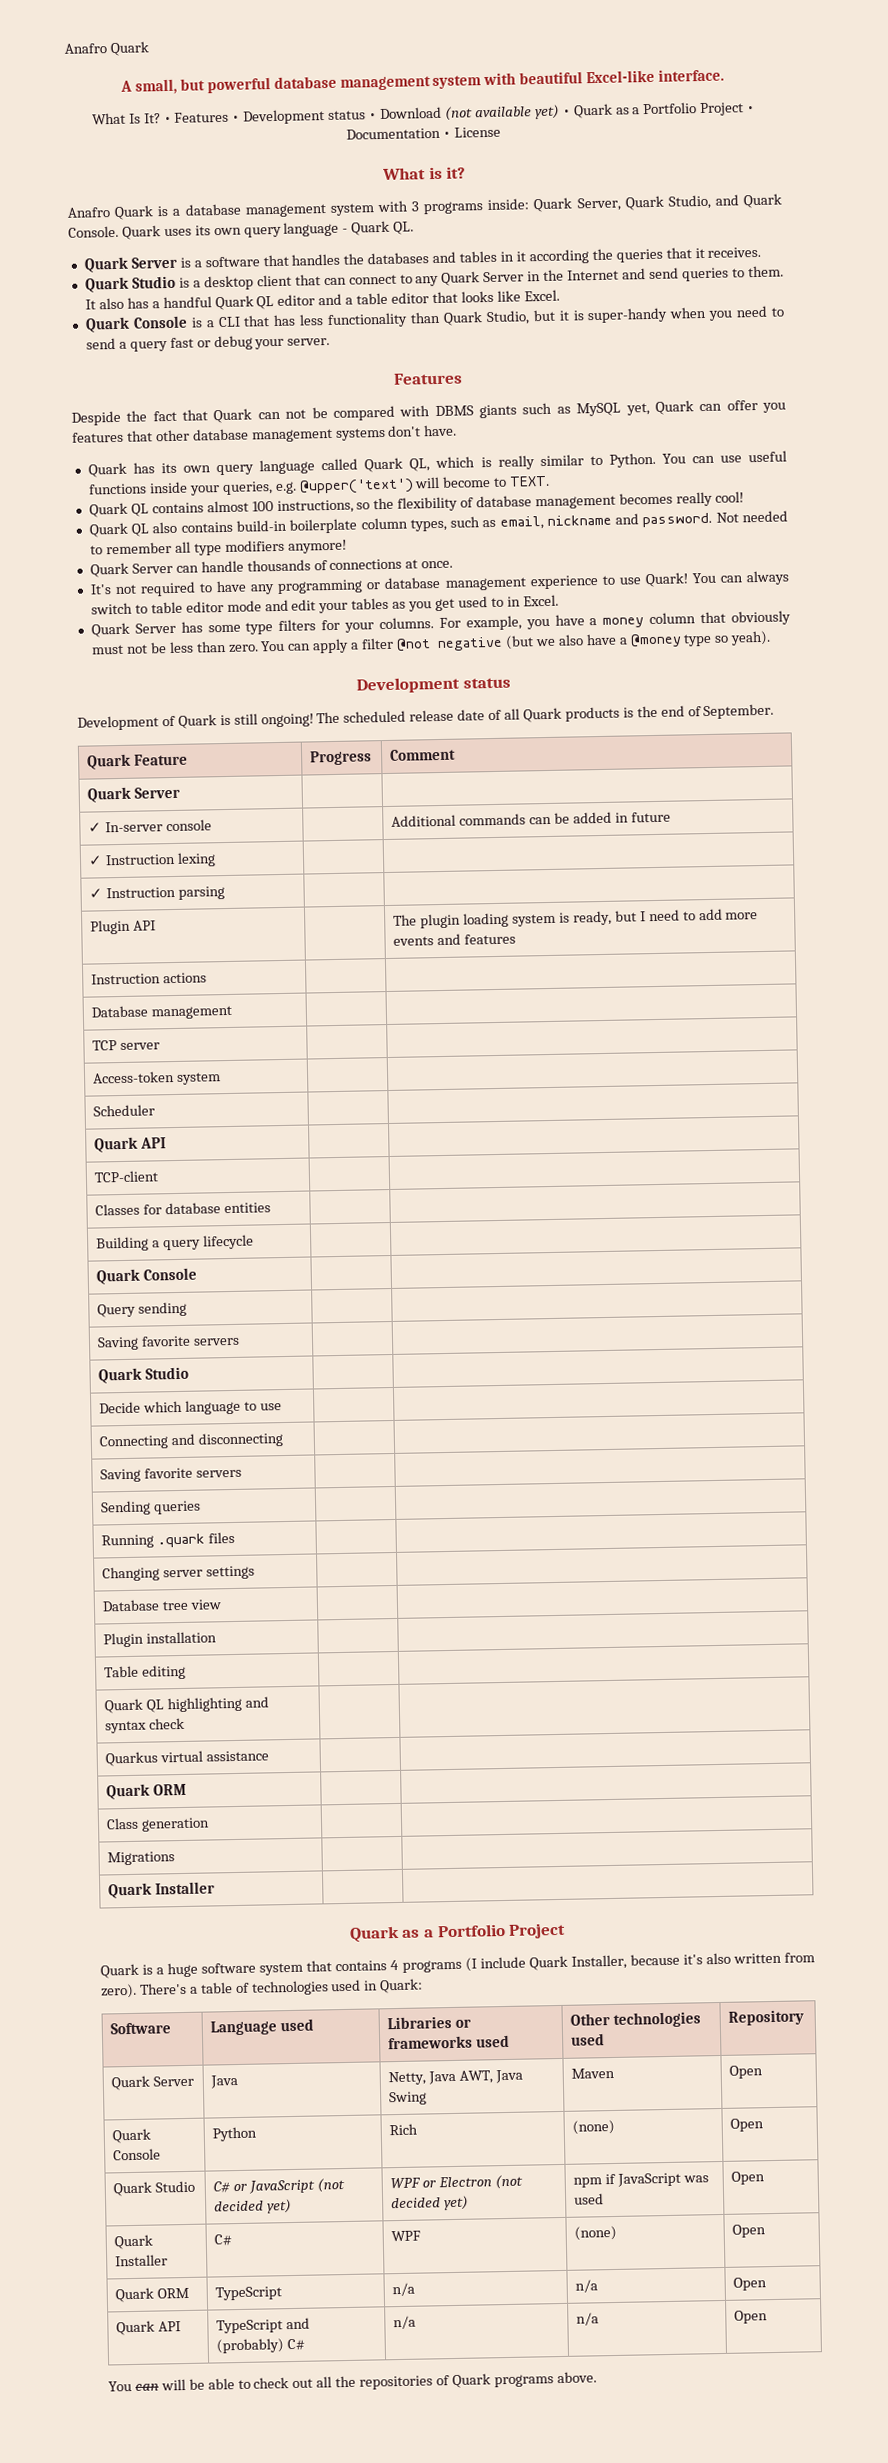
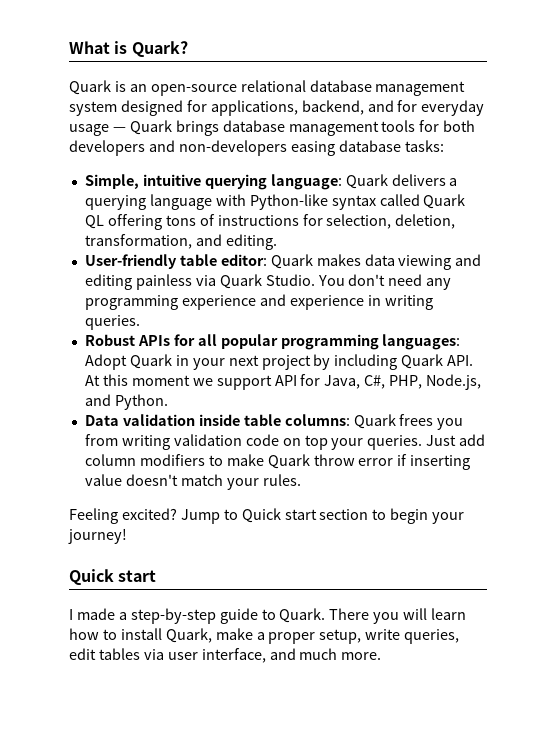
[64,41,149,57] [119,68,725,95] [91,102,756,125] [346,126,501,140] [381,166,467,180] [67,193,782,220] [68,220,415,240] [83,246,762,273] [84,265,784,293] [84,289,560,311] [84,305,785,333] [85,335,331,352] [393,372,463,385] [71,400,786,426] [72,424,458,443] [87,450,787,478] [87,475,551,496] [88,491,744,518] [88,510,788,538] [89,539,347,556] [89,558,454,578] [89,570,789,597] [90,594,559,615] [90,610,791,638] [90,630,772,655] [356,676,511,694] [77,703,775,731] [87,753,189,770] [310,750,373,766] [389,748,457,761] [87,786,181,803] [88,819,213,833] [391,811,671,827] [88,852,217,867] [89,886,226,900] [90,919,157,935] [393,908,759,929] [393,933,517,946] [91,972,208,985] [91,1005,233,1020] [92,1040,161,1051] [92,1070,222,1085] [93,1104,156,1117] [94,1136,167,1153] [94,1170,160,1183] [95,1202,272,1216] [96,1234,255,1252] [96,1267,198,1285] [97,1301,188,1318] [97,1335,241,1351] [98,1366,190,1384] [99,1399,283,1415] [99,1432,284,1450] [100,1467,243,1483] [100,1500,202,1516] [101,1531,236,1549] [102,1565,256,1582] [102,1599,223,1612] [103,1631,218,1648] [104,1664,187,1680] [104,1696,270,1714] [105,1717,186,1734] [105,1750,270,1767] [106,1783,188,1800] [106,1817,211,1832] [107,1851,176,1866] [108,1881,216,1899] [348,1922,567,1943] [100,1952,815,1979] [101,1978,424,1999] [110,2022,172,2035] [210,2018,315,2036] [387,2015,472,2030] [388,2034,511,2050] [570,2011,702,2028] [571,2033,606,2046] [728,2009,805,2026] [111,2075,195,2091] [210,2074,239,2089] [388,2069,524,2086] [389,2091,428,2106] [571,2067,616,2079] [729,2065,764,2079] [112,2128,152,2144] [113,2148,162,2161] [212,2126,258,2142] [389,2123,419,2136] [572,2119,616,2135] [730,2118,765,2132] [113,2180,196,2197] [213,2178,346,2194] [214,2199,293,2214] [390,2174,524,2190] [391,2195,470,2211] [573,2172,710,2188] [573,2193,605,2205] [731,2171,766,2185] [114,2234,154,2250] [115,2254,169,2267] [214,2234,233,2246] [391,2230,422,2242] [574,2225,618,2241] [732,2224,767,2238] [115,2287,190,2303] [215,2286,283,2301] [392,2282,416,2297] [575,2279,599,2293] [733,2277,768,2291] [116,2320,182,2336] [216,2317,311,2334] [216,2338,306,2354] [393,2315,417,2330] [576,2312,600,2326] [734,2310,769,2324] [108,2371,597,2392] Anafro Quark // A small, but powerful database management system with beautiful Excel-like interface. // What Is It? • Features • Development status • Download (not available yet) • Quark as a Portfolio Project • Documentation • License // What is it? // Anafro Quark is a database management system with 3 programs inside: Quark Server, Quark Studio, and Quark Console. Quark uses its own query language - Quark QL. // Quark Server is a software that handles the databases and tables in it according the queries that it receives. // Quark Studio is a desktop client that can connect to any Quark Server in the Internet and send queries to them. It also has a handful Quark QL editor and a table editor that looks like Excel. // Quark Console is a CLI that has less functionality than Quark Studio, but it is super-handy when you need to send a query fast or debug your server. // Features // Despide the fact that Quark can not be compared with DBMS giants such as MySQL yet, Quark can offer you features that other database management systems don't have. // Quark has its own query language called Quark QL, which is really similar to Python. You can use useful functions inside your queries, e.g. @upper('text') will become to TEXT. // Quark QL contains almost 100 instructions, so the flexibility of database management becomes really cool! // Quark QL also contains build-in boilerplate column types, such as email, nickname and password. Not needed to remember all type modifiers anymore! // Quark Server can handle thousands of connections at once. // It's not required to have any programming or database management experience to use Quark! You can always switch to table editor mode and edit your tables as you get used to in Excel. // Quark Server has some type filters for your columns. For example, you have a money column that obviously must not be less than zero. You can apply a filter @not negative (but we also have a @money type so yeah). // Development status // Development of Quark is still ongoing! The scheduled release date of all Quark products is the end of September. // Quark Feature | Progress | Comment // Quark Server | | // ✓ In-server console | | Additional commands can be added in future // ✓ Instruction lexing | | // ✓ Instruction parsing | | // Plugin API | | The plugin loading system is ready, but I need to add more events and features // Instruction actions | | // Database management | | // TCP server | | // Access-token system | | // Scheduler | | // Quark API | | // TCP-client | | // Classes for database entities | | // Building a query lifecycle | | // Quark Console | | // Query sending | | // Saving favorite servers | | // Quark Studio | | // Decide which language to use | | // Connecting and disconnecting | | // Saving favorite servers | | // Sending queries | | // Running .quark files | | // Changing server settings | | // Database tree view | | // Plugin installation | | // Table editing | | // Quark QL highlighting and syntax check | | // Quarkus virtual assistance | | // Quark ORM | | // Class generation | | // Migrations | | // Quark Installer | | // Quark as a Portfolio Project // Quark is a huge software system that contains 4 programs (I include Quark Installer, because it's also written from zero). There's a table of technologies used in Quark: // Software | Language used | Libraries or frameworks used | Other technologies used | Repository // Quark Server | Java | Netty, Java AWT, Java Swing | Maven | Open // Quark Console | Python | Rich | (none) | Open // Quark Studio | C# or JavaScript (not decided yet) | WPF or Electron (not decided yet) | npm if JavaScript was used | Open // Quark Installer | C# | WPF | (none) | Open // Quark ORM | TypeScript | n/a | n/a | Open // Quark API | TypeScript and (probably) C# | n/a | n/a | Open // You can will be able to check out all the repositories of Quark programs above. -> [69,41,188,57] [69,80,466,96] [69,100,485,116] [69,120,476,136] [69,140,444,156] [84,174,458,190] [84,194,466,210] [84,214,456,230] [84,234,277,250] [84,254,482,270] [84,274,452,290] [84,294,433,310] [84,315,140,330] [84,334,461,350] [84,354,474,370] [84,374,482,390] [84,394,168,410] [84,414,464,430] [84,434,486,450] [84,454,471,470] [84,474,301,490] [69,508,465,524] [68,528,127,544] [69,569,157,585] [69,608,467,624] [69,628,460,644] [69,648,382,663] What is Quark? // Quark is an open-source relational database management system designed for applications, backend, and for everyday usage — Quark brings database management tools for both developers and non-developers easing database tasks: // Simple, intuitive querying language: Quark delivers a querying language with Python-like syntax called Quark QL offering tons of instructions for selection, deletion, transformation, and editing. // User-friendly table editor: Quark makes data viewing and editing painless via Quark Studio. You don't need any programming experience and experience in writing queries. // Robust APIs for all popular programming languages: Adopt Quark in your next project by including Quark API. At this moment we support API for Java, C#, PHP, Node.js, and Python. // Data validation inside table columns: Quark frees you from writing validation code on top your queries. Just add column modifiers to make Quark throw error if inserting value doesn't match your rules. // Feeling excited? Jump to Quick start section to begin your journey! // Quick start // I made a step-by-step guide to Quark. There you will learn how to install Quark, make a proper setup, write queries, edit tables via user interface, and much more.

